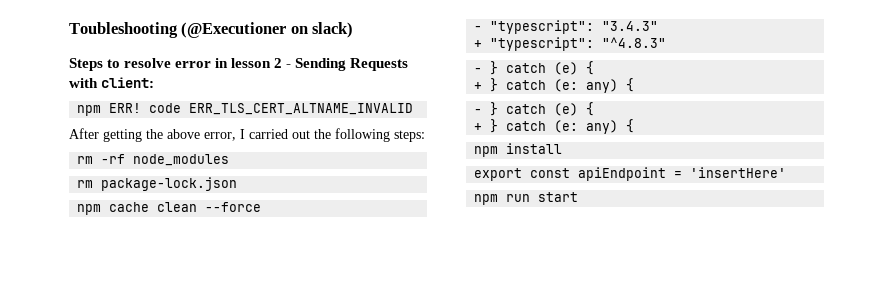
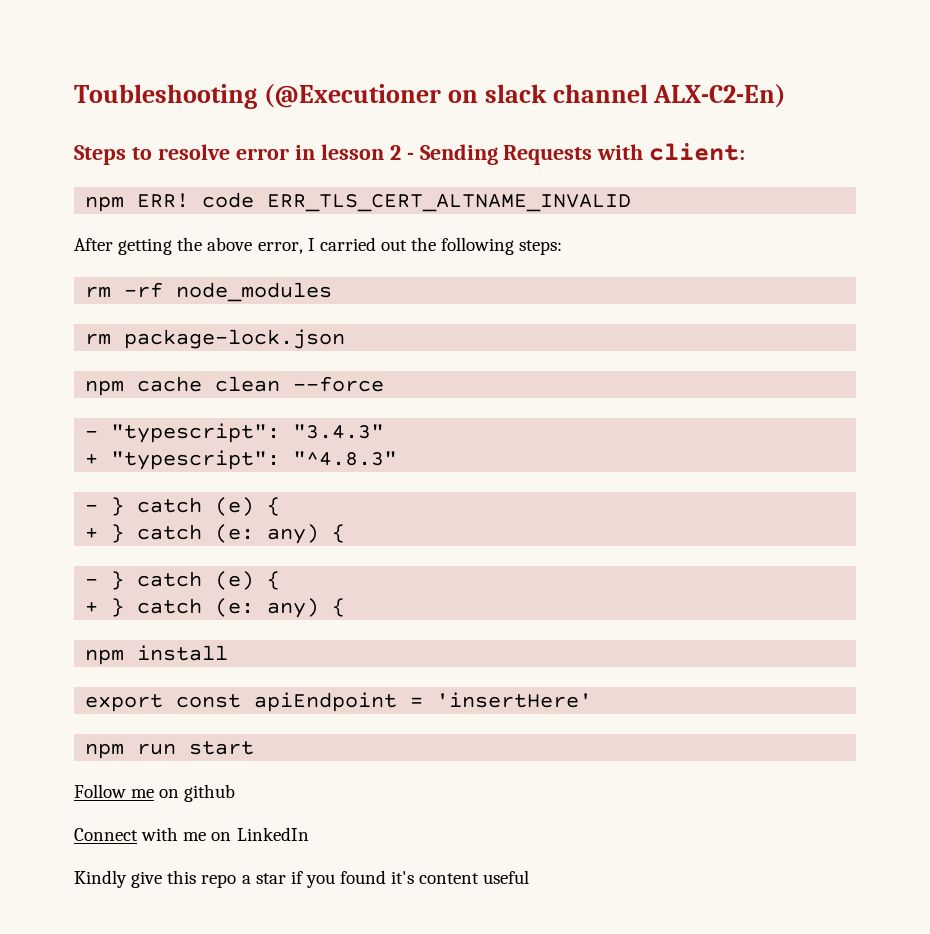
[312,22,354,38] slack) -> [484,84,787,108] slack channel ALX-C2-En)
(579, 197) none -> [74,784,236,802] [74,827,309,841] [74,870,530,888] // Follow me on github // Connect with me on LinkedIn // Kindly give this repo a star if you found it's content useful

